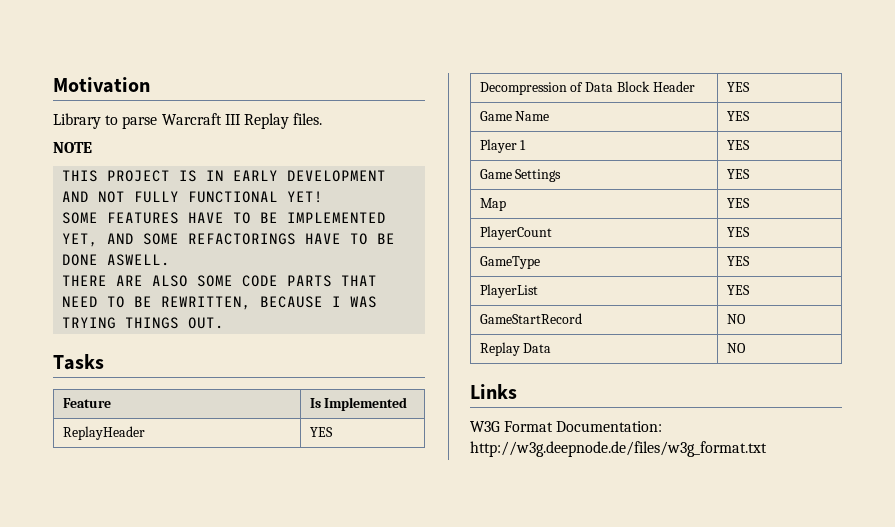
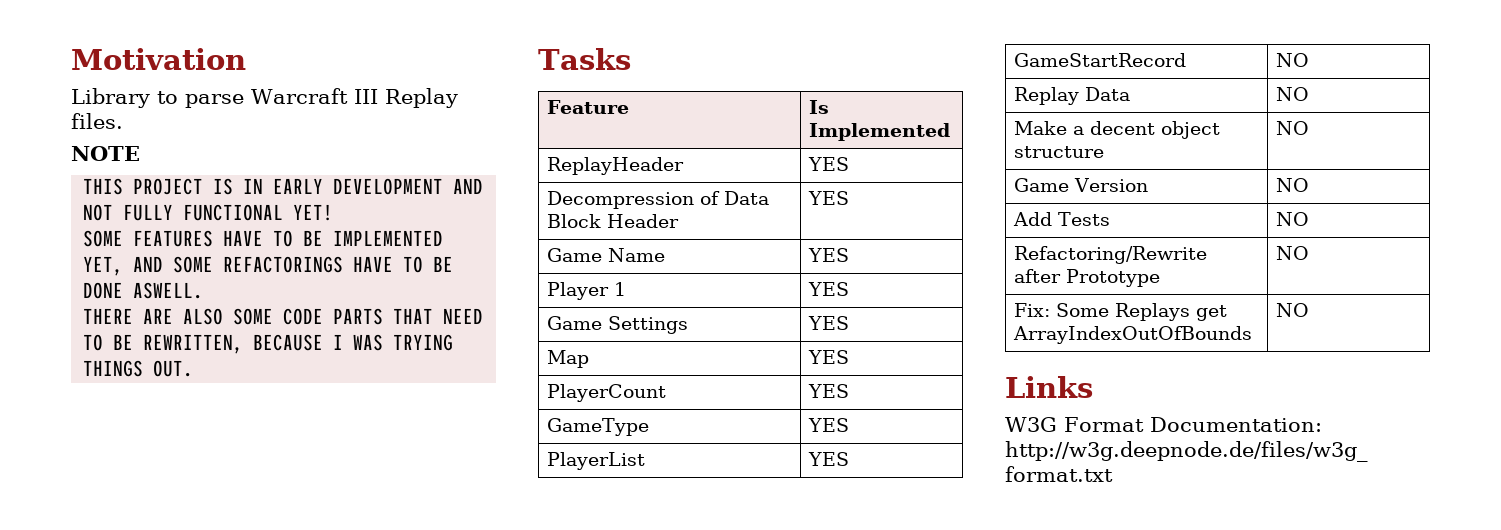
(746, 348) none -> [1014,121,1221,139] [1014,146,1105,158] [1276,121,1310,135] [1014,178,1149,192] [1276,178,1310,192] [1013,212,1111,226] [1276,212,1310,226] [1014,246,1208,264] [1014,269,1161,287] [1276,246,1310,260] [1014,303,1228,321] [1013,326,1253,344] [1276,303,1310,317] // Make a decent object structure | NO // Game Version | NO // Add Tests | NO // Refactoring/Rewrite after Prototype | NO // Fix: Some Replays get ArrayIndexOutOfBounds | NO

